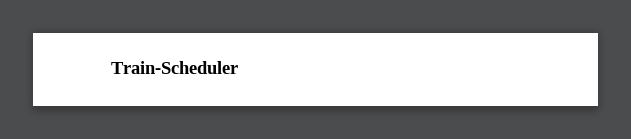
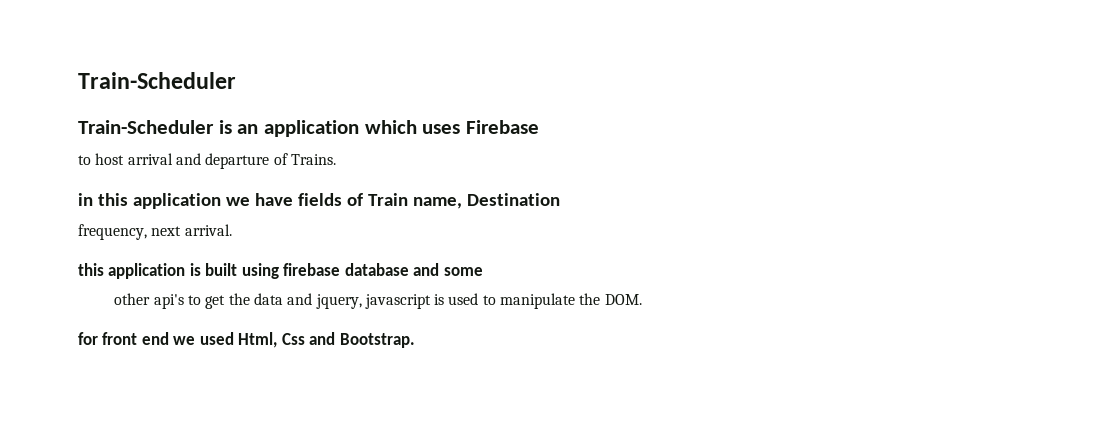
[111,61,238,74] Train-Scheduler -> [78,72,236,89] [78,120,540,137] [78,153,336,169] [78,193,560,209] [78,224,232,240] [78,263,483,279] [114,293,642,309] [78,332,415,348] Train-Scheduler // Train-Scheduler is an application which uses Firebase // to host arrival and departure of Trains. // in this application we have fields of Train name, Destination // frequency, next arrival. // this application is built using firebase database and some // other api's to get the data and jquery, javascript is used to manipulate the DOM. // for front end we used Html, Css and Bootstrap.

